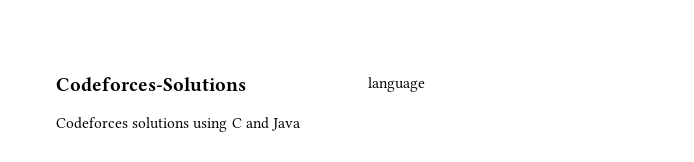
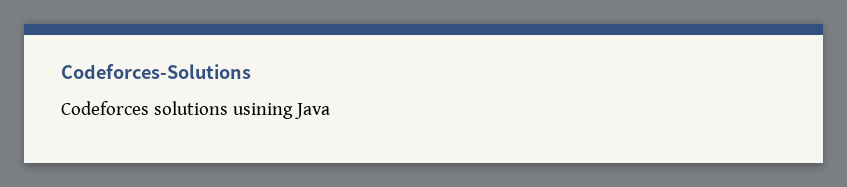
[193,117,301,132] [368,77,425,92] using C and Java language -> [232,103,330,119] usining Java

